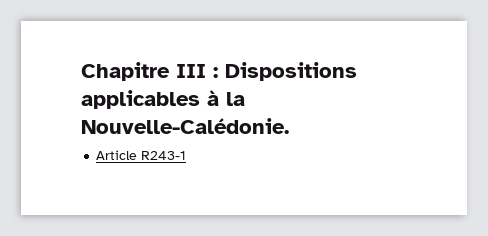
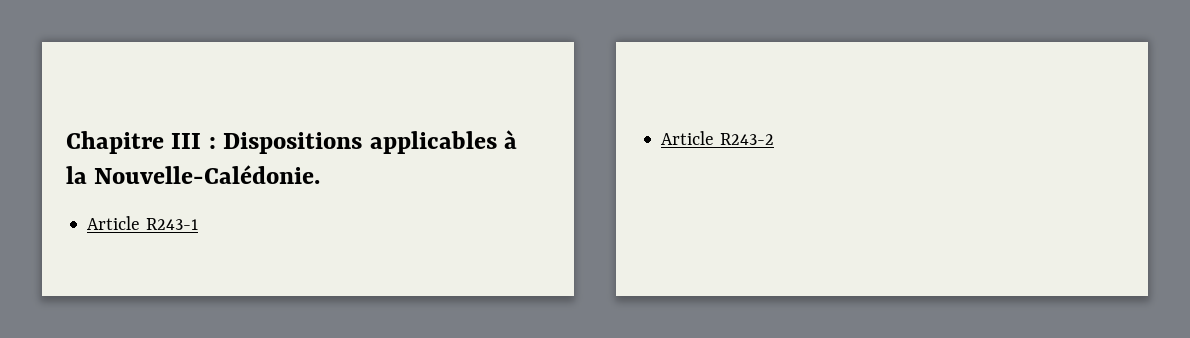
(187, 155) none -> [661,131,774,145] // Article R243-2

